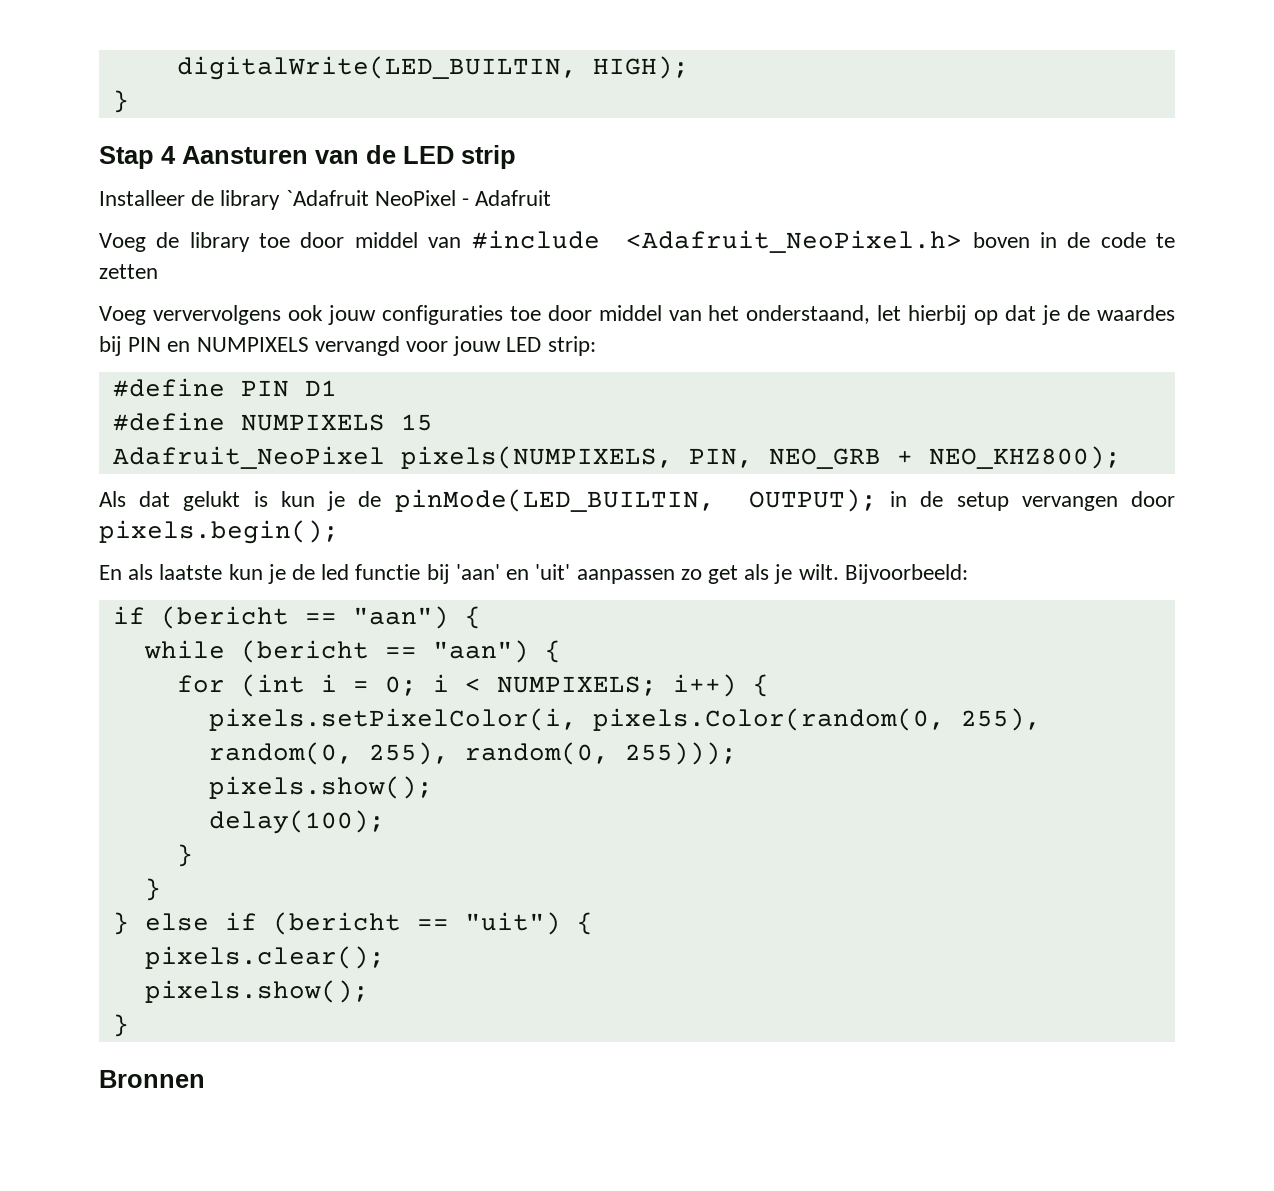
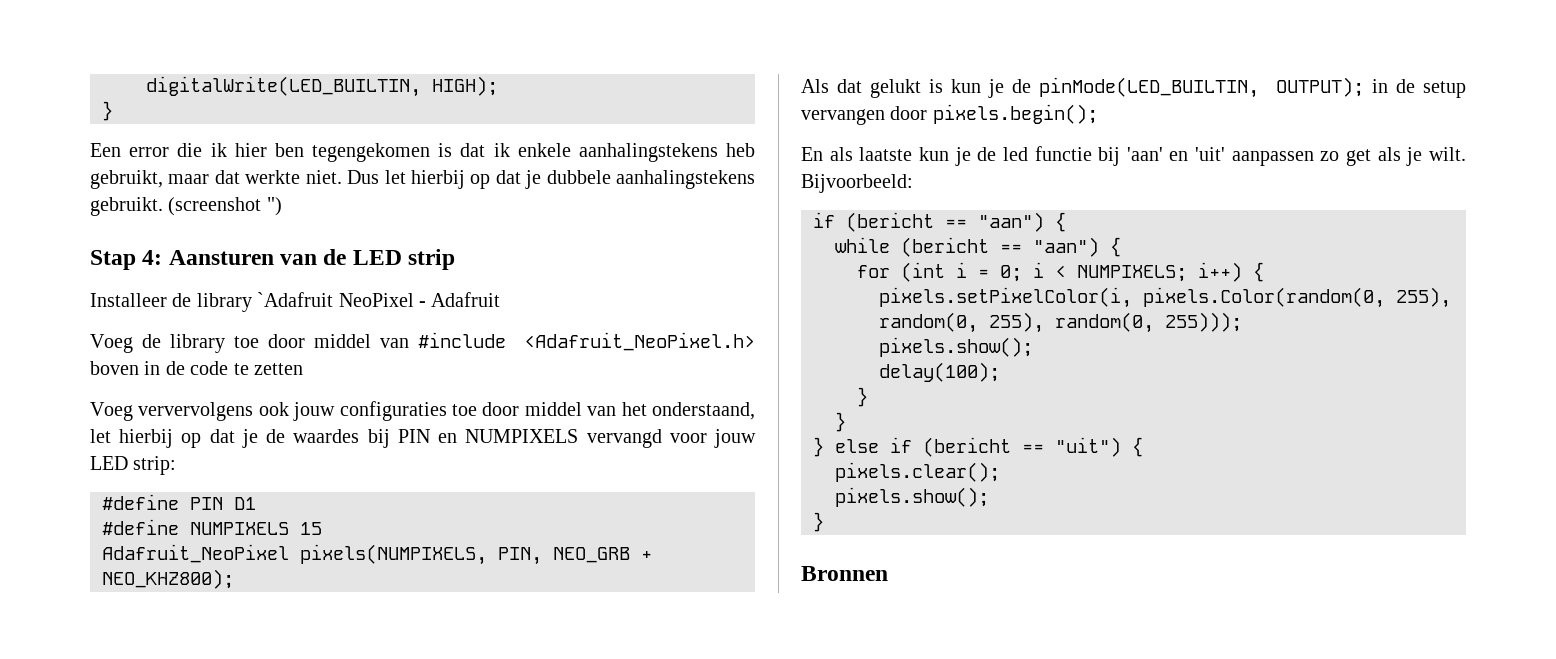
(129, 101) none -> [90,143,756,162] [90,170,756,189] [90,197,282,216] // Een error die ik hier ben tegengekomen is dat ik enkele aanhalingstekens heb gebruikt, maar dat werkte niet. Dus let hierbij op dat je dubbele aanhalingstekens gebruikt. (screenshot ")
[161,146,176,164] 4 -> [142,250,163,265] 4:

